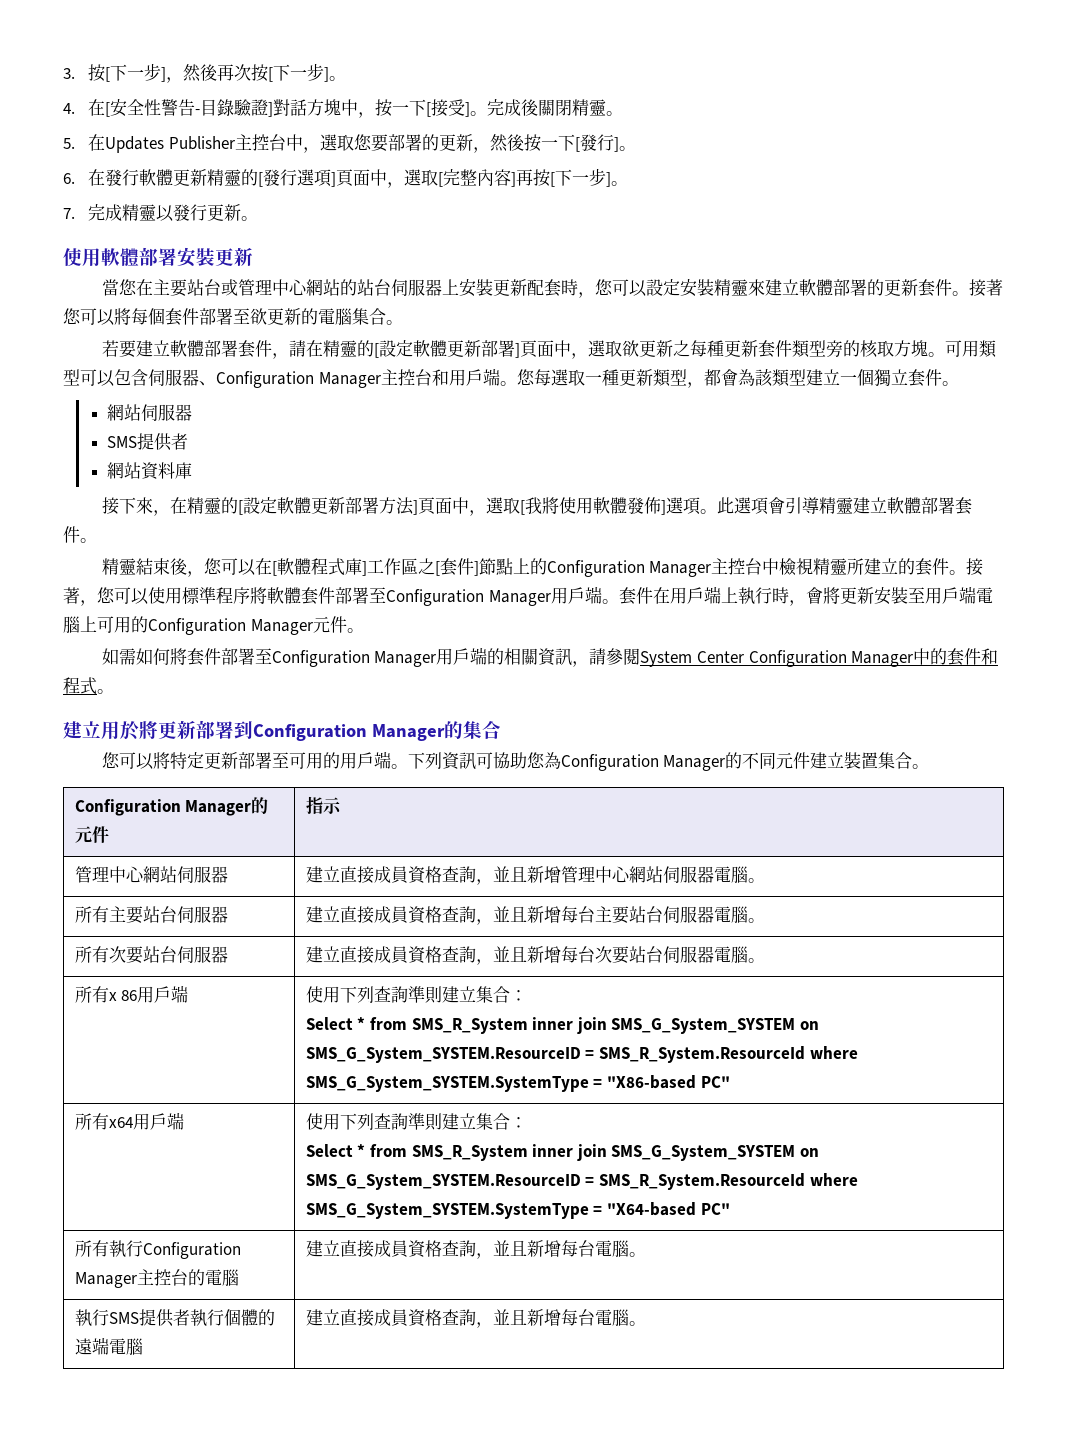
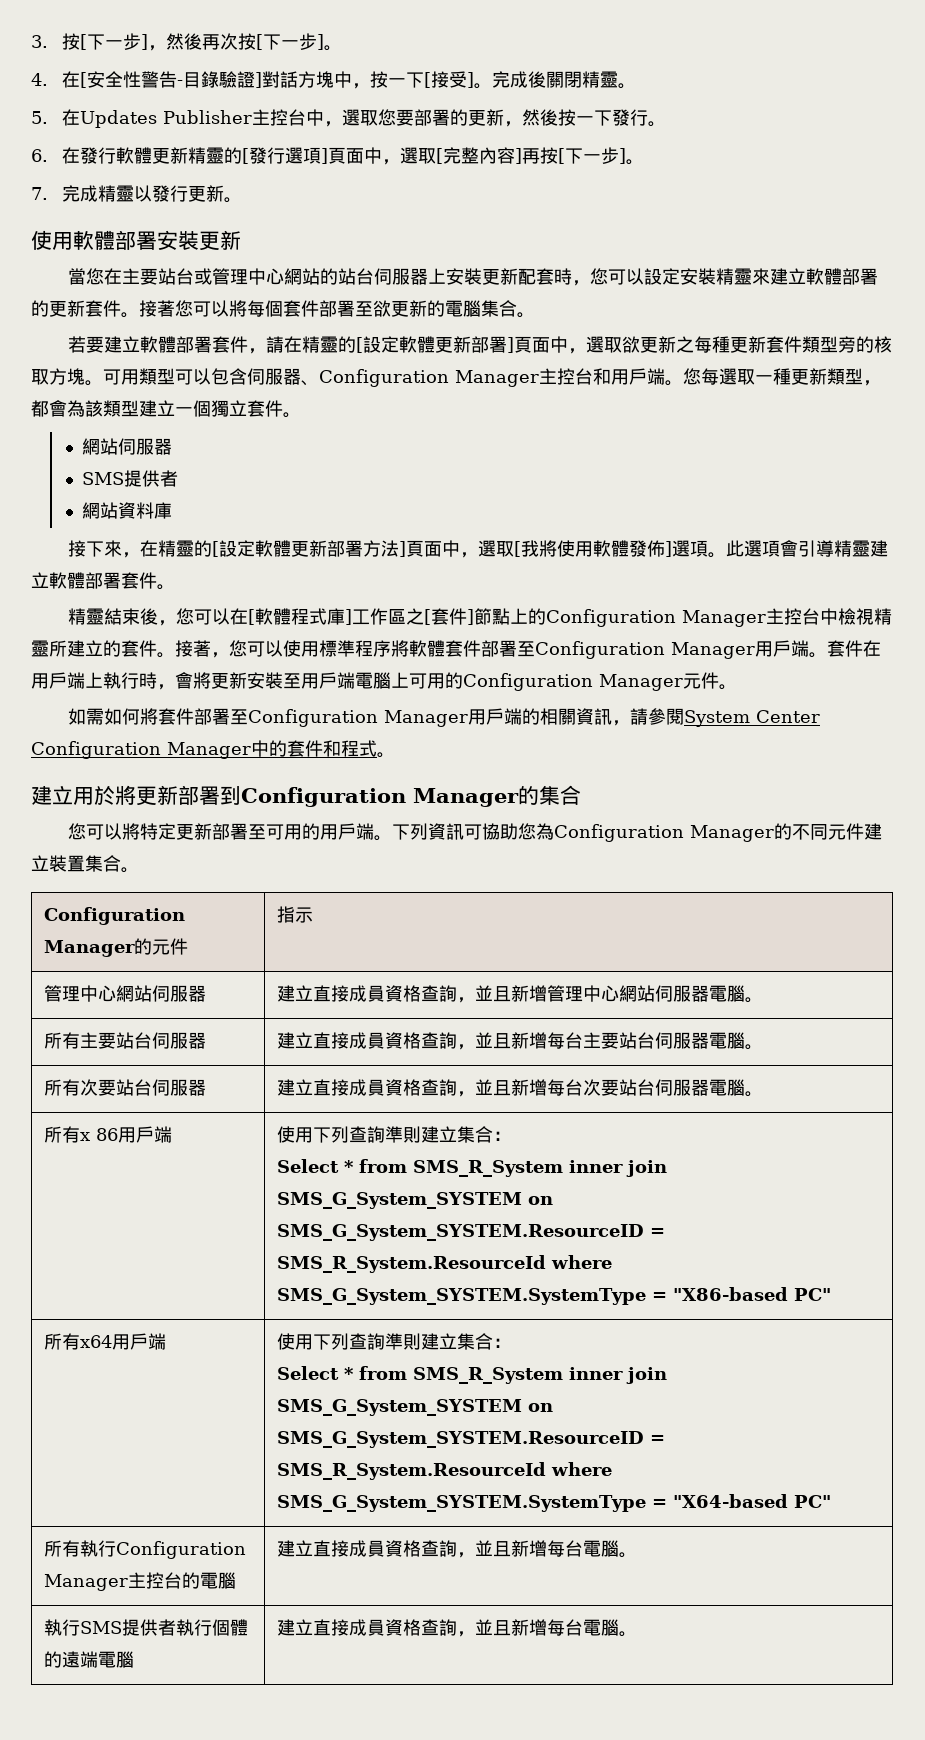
[574,134,619,152] [發行] -> [612,109,649,126] 發行

